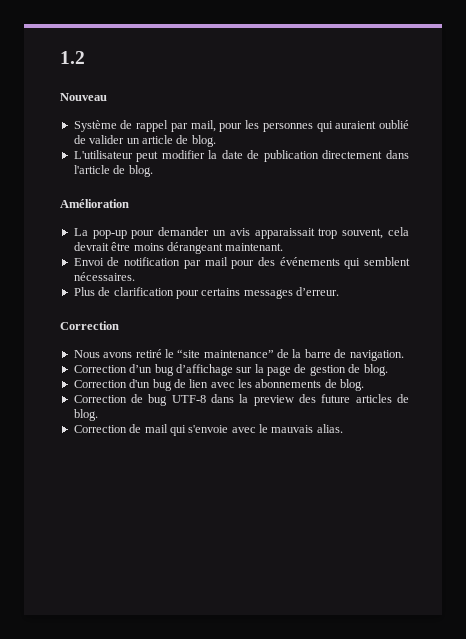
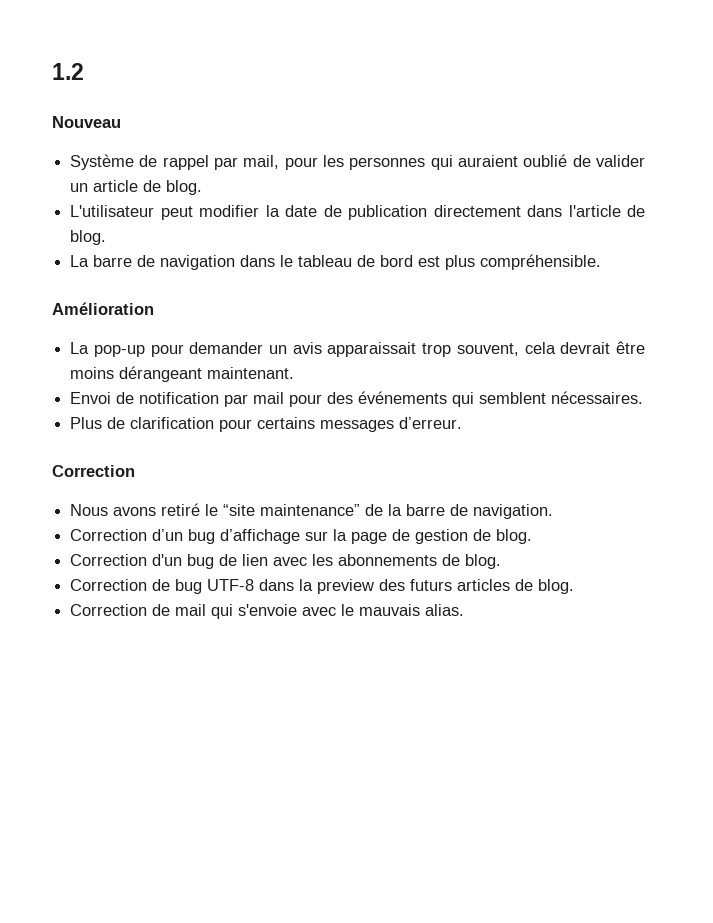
(153, 171) none -> [70,254,602,270] // La barre de navigation dans le tableau de bord est plus compréhensible.
[321,394,351,403] future -> [410,579,453,591] futurs

